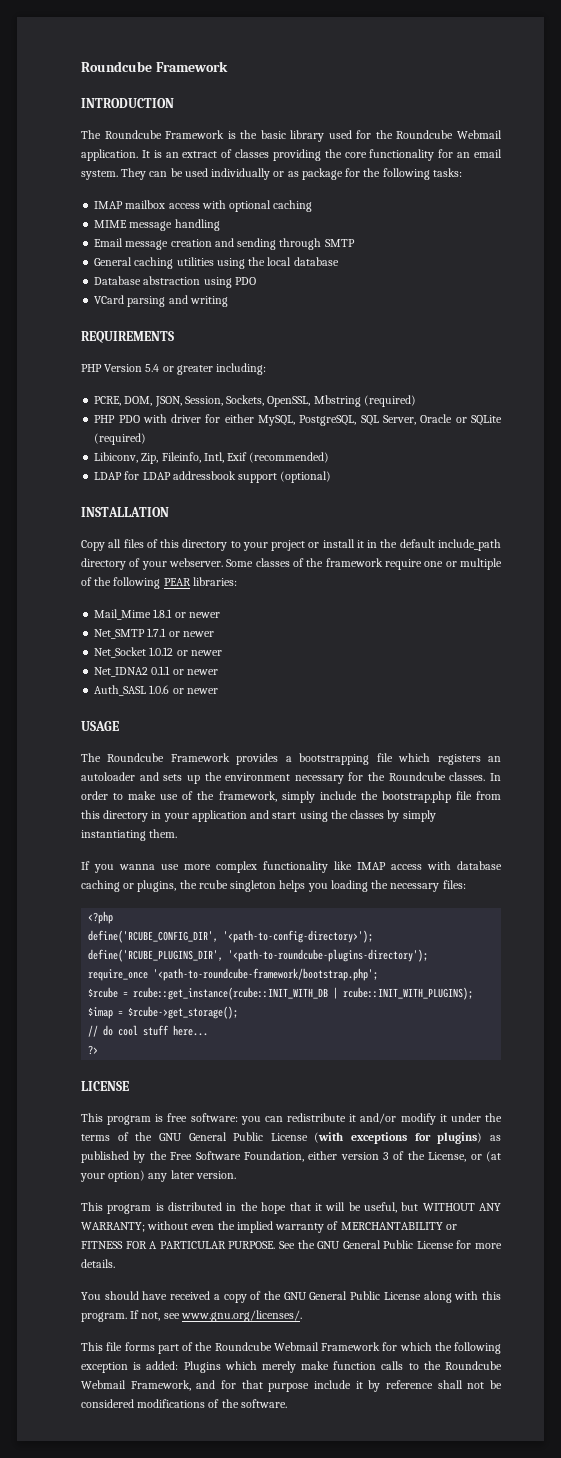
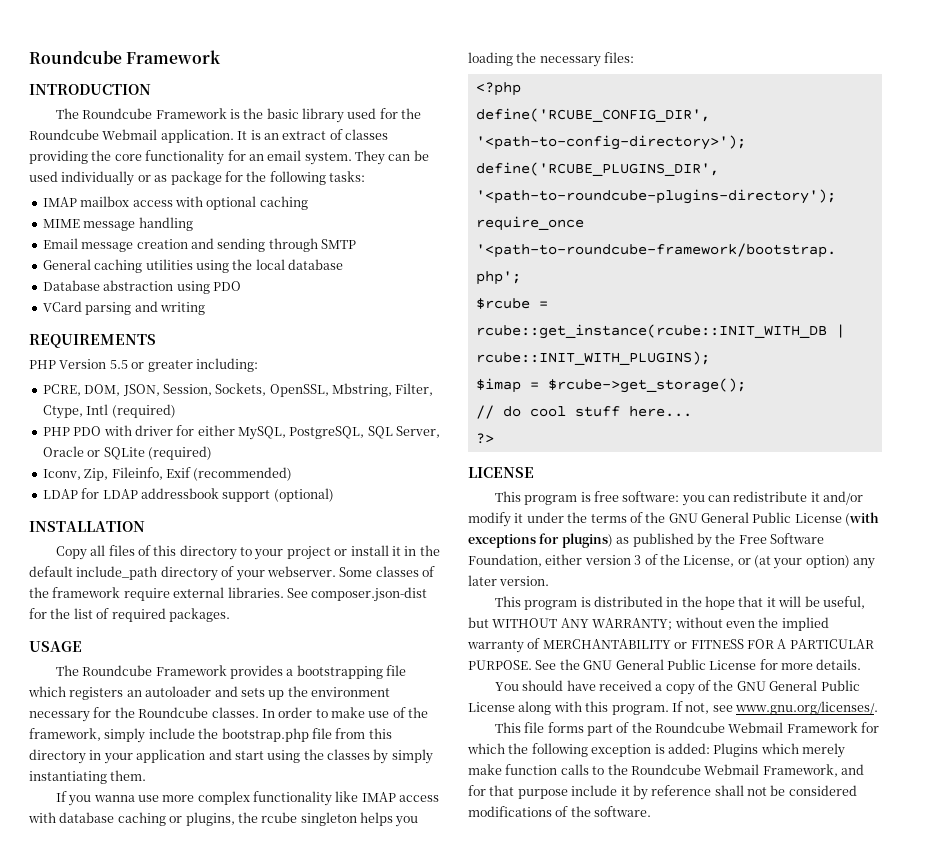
[145,364,160,372] 5.4 -> [109,360,128,369] 5.5
[313,395,361,407] Mbstring -> [332,383,434,397] [42,404,109,419] Mbstring, Filter, Ctype, Intl
[94,452,139,463] Libiconv, -> [42,469,81,480] Iconv,
[203,452,224,463] Intl, -> (163, 473) none
[424,558,502,570] [81,577,237,589] [94,609,220,620] [94,628,214,639] [94,647,222,658] [94,666,218,677] [94,685,218,696] one or multiple of the following PEAR libraries: // Mail_Mime 1.8.1 or newer // Net_SMTP 1.7.1 or newer // Net_Socket 1.0.12 or newer // Net_IDNA2 0.1.1 or newer // Auth_SASL 1.0.6 or newer -> [173,587,428,602] [29,608,230,622] external libraries. See composer.json-dist for the list of required packages.

